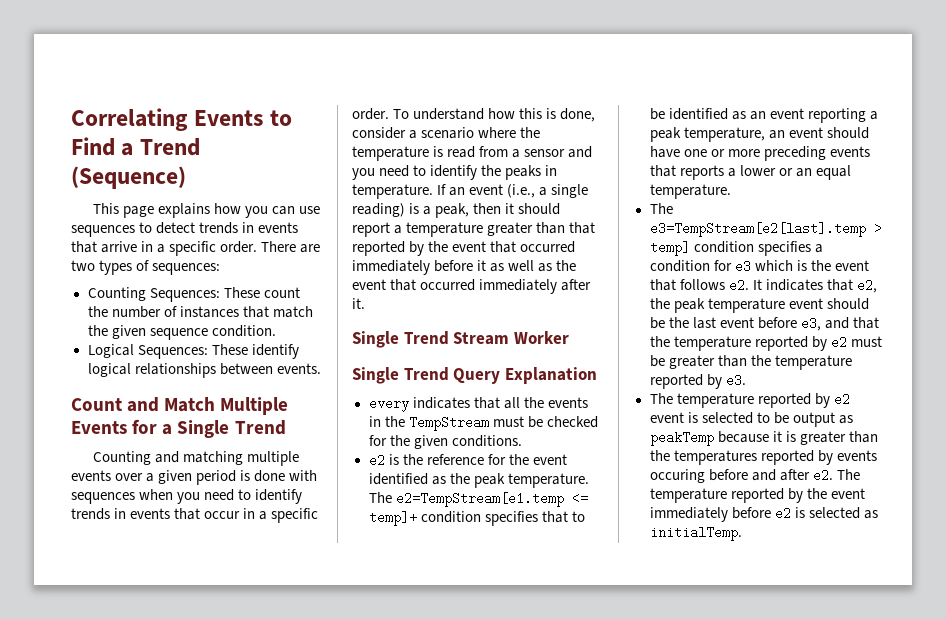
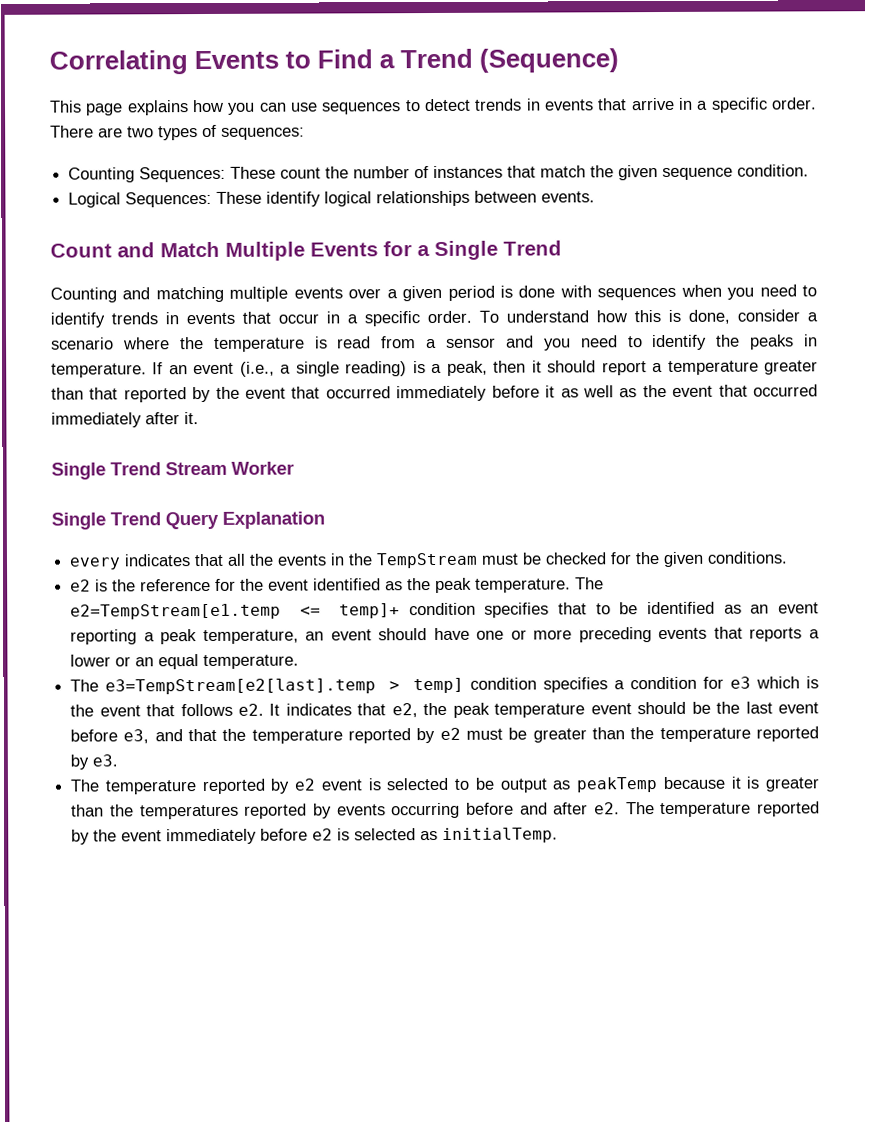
[649,469,705,483] occuring -> [391,802,461,819] occurring

